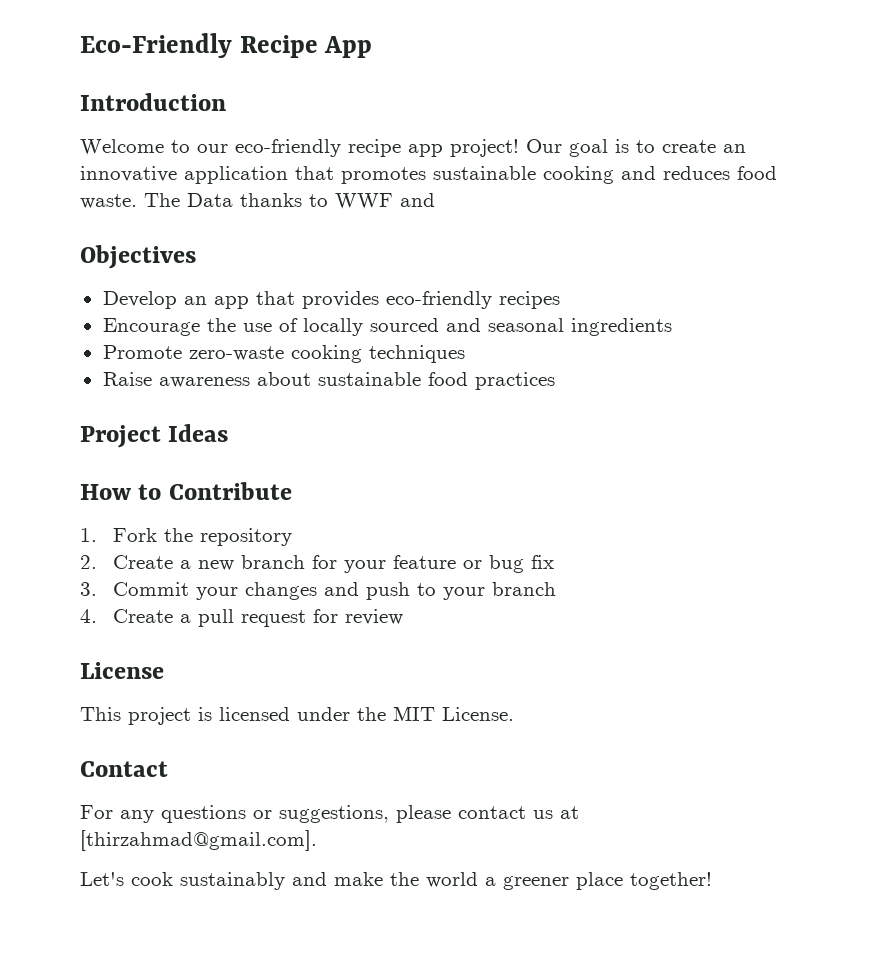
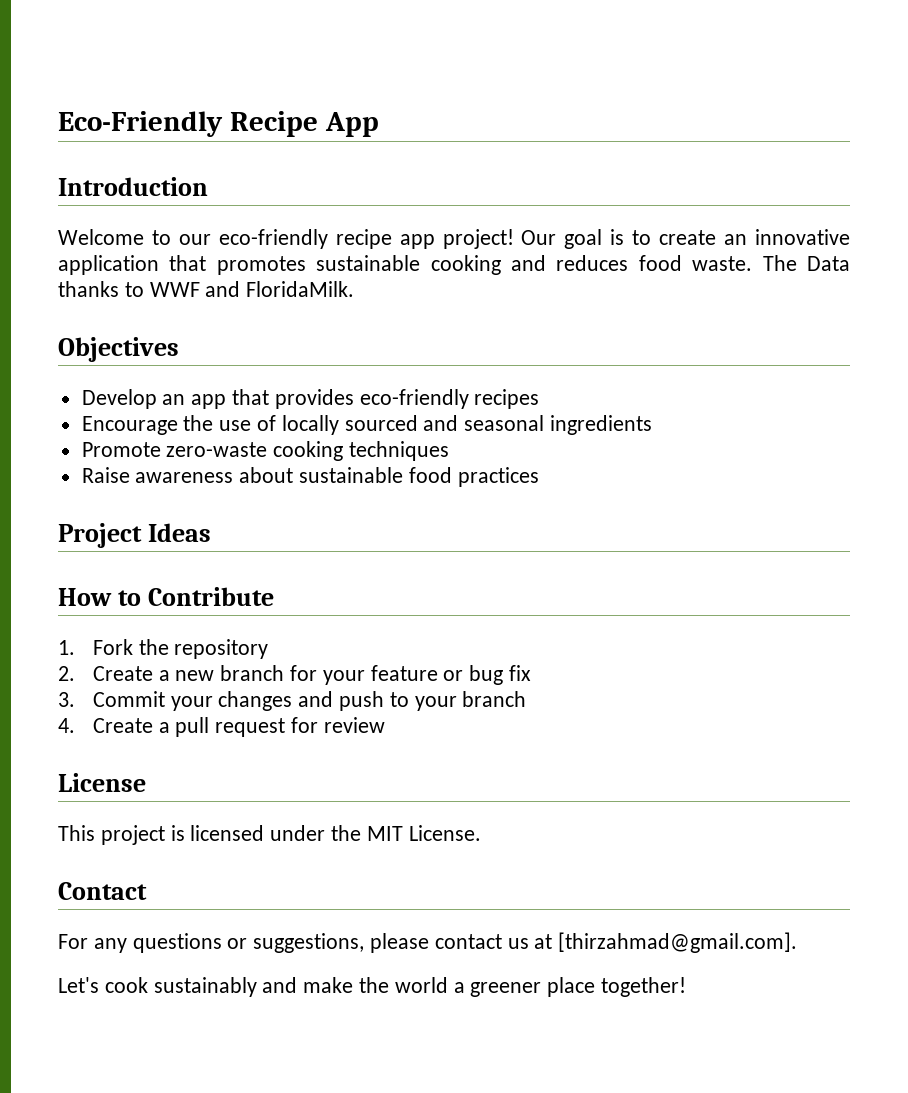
(435, 200) none -> [246,281,355,297] FloridaMilk.

